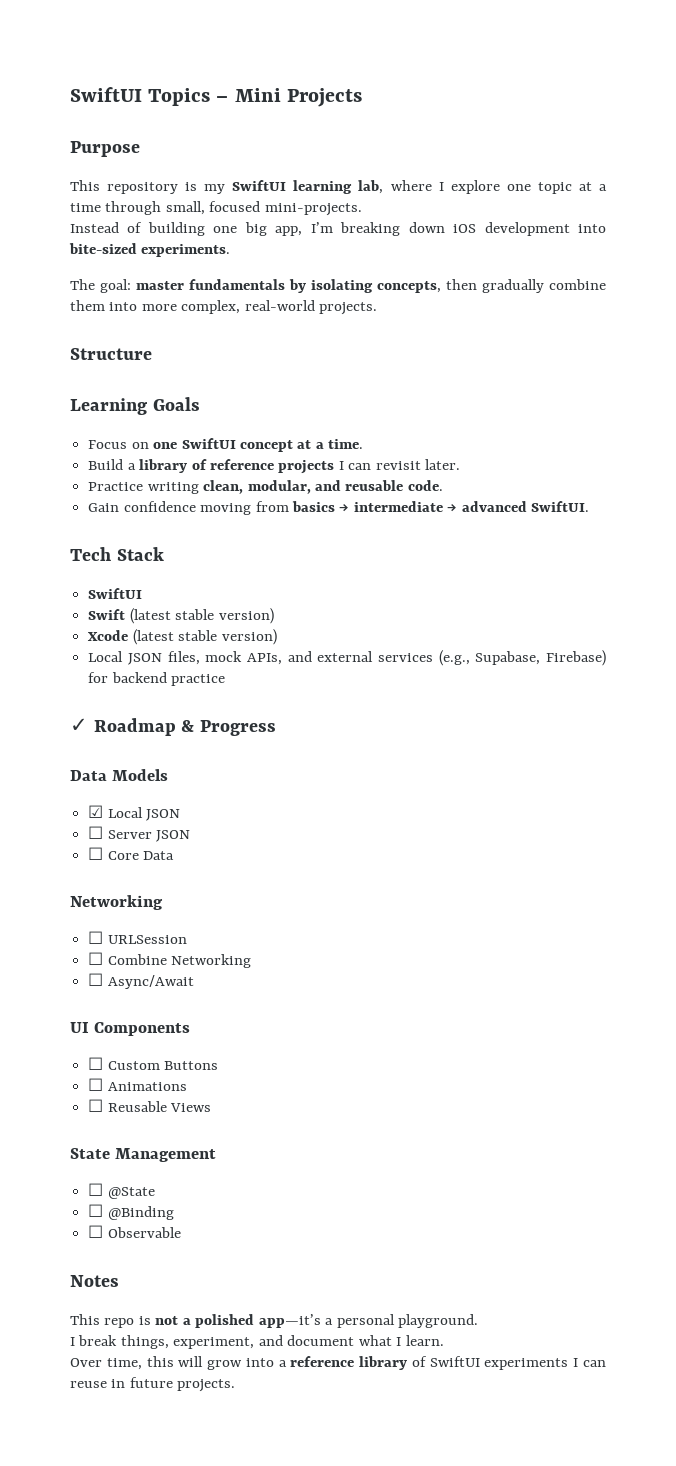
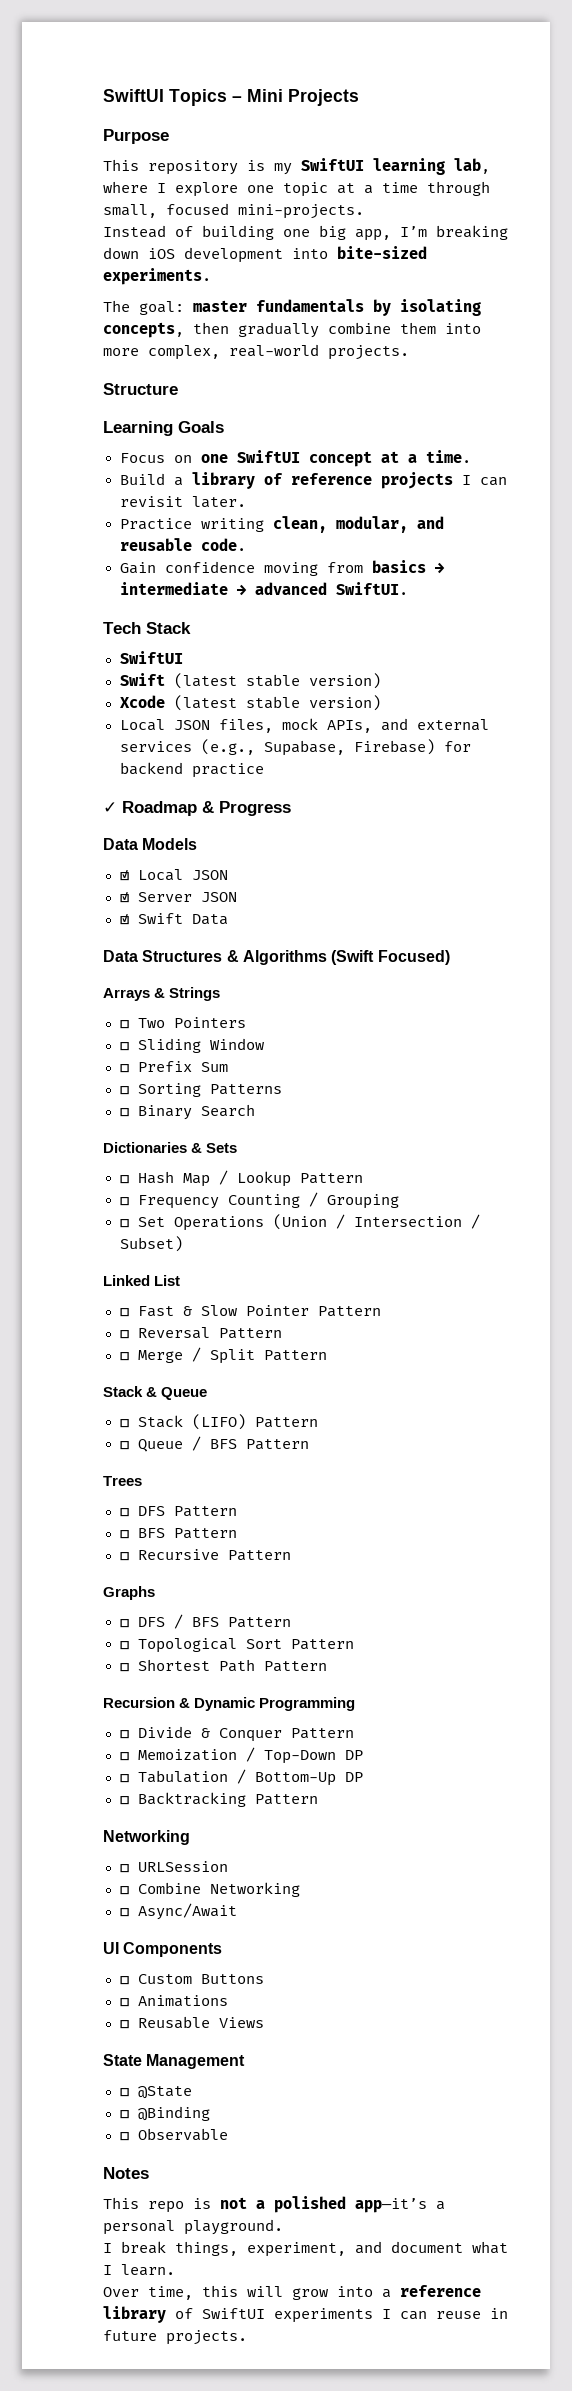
[88,826,104,839] ☐ -> [119,892,129,903] ☑
[88,847,175,860] ☐ Core Data -> [119,913,228,925] [103,950,450,965] [103,987,221,1001] [119,1017,246,1029] [119,1038,264,1053] [119,1061,228,1073] [119,1083,282,1097] [119,1104,255,1120] [103,1142,238,1153] [119,1170,363,1187] [119,1192,399,1209] [119,1214,480,1231] [119,1236,183,1252] [103,1275,181,1286] [119,1305,381,1317] [119,1327,282,1339] [119,1347,327,1364] [103,1386,208,1400] [119,1414,318,1430] [119,1436,309,1452] [103,1476,142,1486] [119,1506,237,1517] [119,1528,237,1539] [119,1549,291,1561] [103,1586,155,1600] [119,1614,291,1629] [119,1638,354,1653] [119,1659,327,1672] [103,1697,356,1711] [119,1726,354,1742] [119,1747,363,1764] [119,1769,363,1786] [119,1792,318,1807] ☑ Swift Data // Data Structures & Algorithms (Swift Focused) // Arrays & Strings // ☐ Two Pointers // ☐ Sliding Window // ☐ Prefix Sum // ☐ Sorting Patterns // ☐ Binary Search // Dictionaries & Sets // ☐ Hash Map / Lookup Pattern // ☐ Frequency Counting / Grouping // ☐ Set Operations (Union / Intersection / Subset) // Linked List // ☐ Fast & Slow Pointer Pattern // ☐ Reversal Pattern // ☐ Merge / Split Pattern // Stack & Queue // ☐ Stack (LIFO) Pattern // ☐ Queue / BFS Pattern // Trees // ☐ DFS Pattern // ☐ BFS Pattern // ☐ Recursive Pattern // Graphs // ☐ DFS / BFS Pattern // ☐ Topological Sort Pattern // ☐ Shortest Path Pattern // Recursion & Dynamic Programming // ☐ Divide & Conquer Pattern // ☐ Memoization / Top-Down DP // ☐ Tabulation / Bottom-Up DP // ☐ Backtracking Pattern

